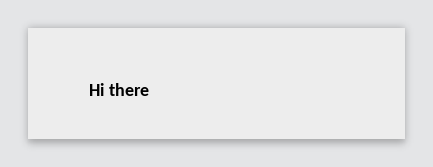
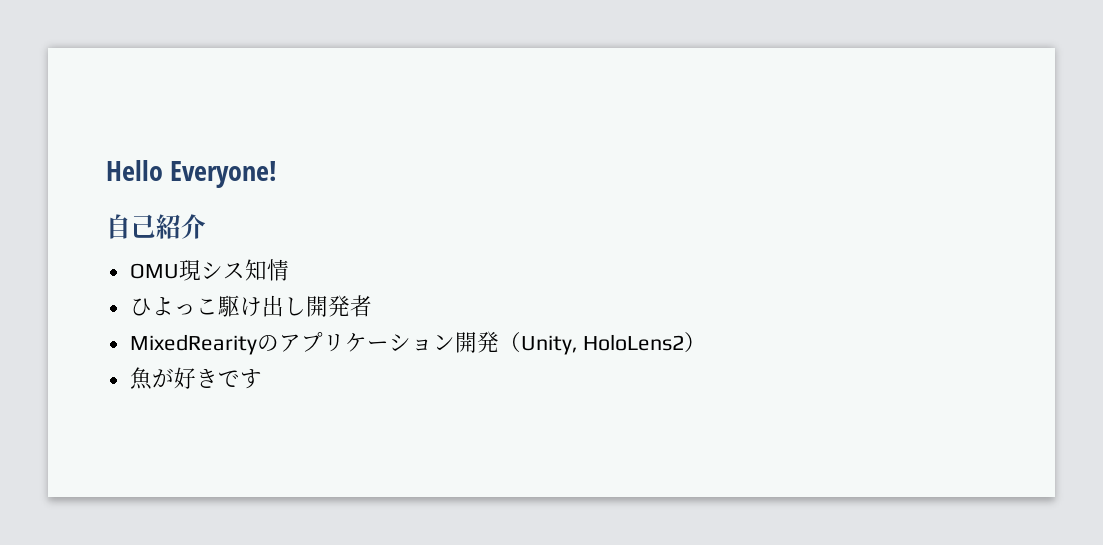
[89,83,149,96] Hi there -> [106,160,278,188] [106,214,206,239] [129,259,289,281] [129,295,372,317] [129,331,707,355] [129,367,262,390] Hello Everyone! // 自己紹介 // OMU現シス知情 // ひよっこ駆け出し開発者 // MixedRearityのアプリケーション開発（Unity, HoloLens2） // 魚が好きです

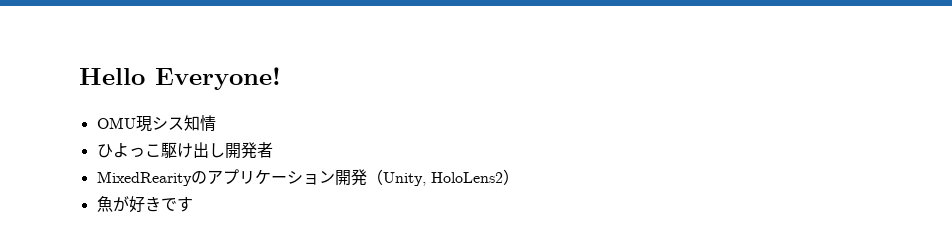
[106,214,206,239] // 自己紹介 -> (281, 78) none

